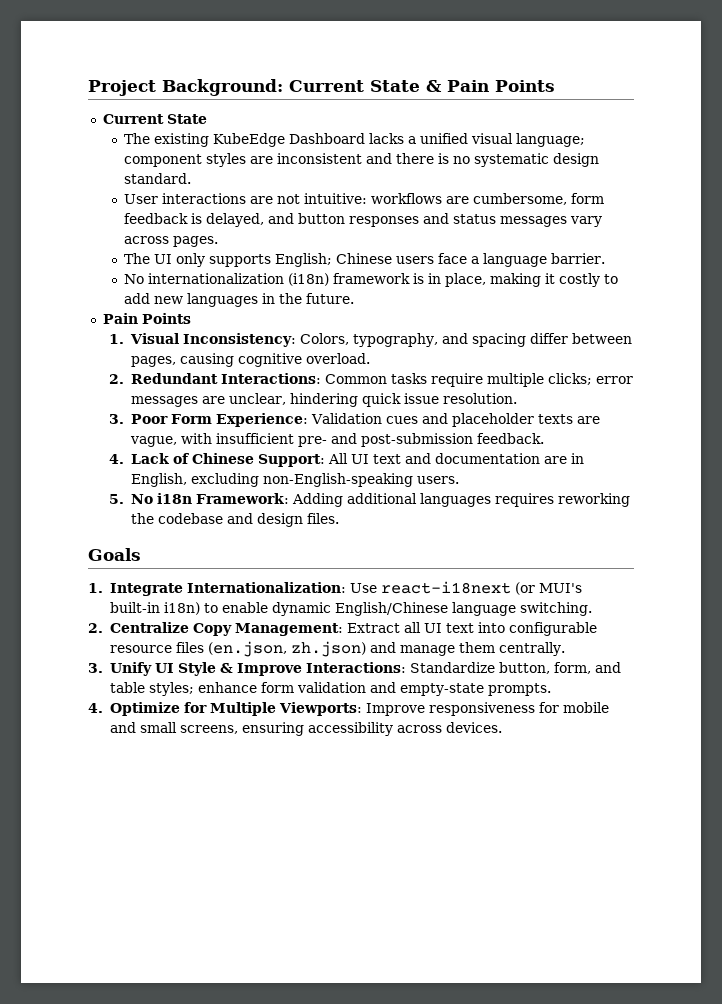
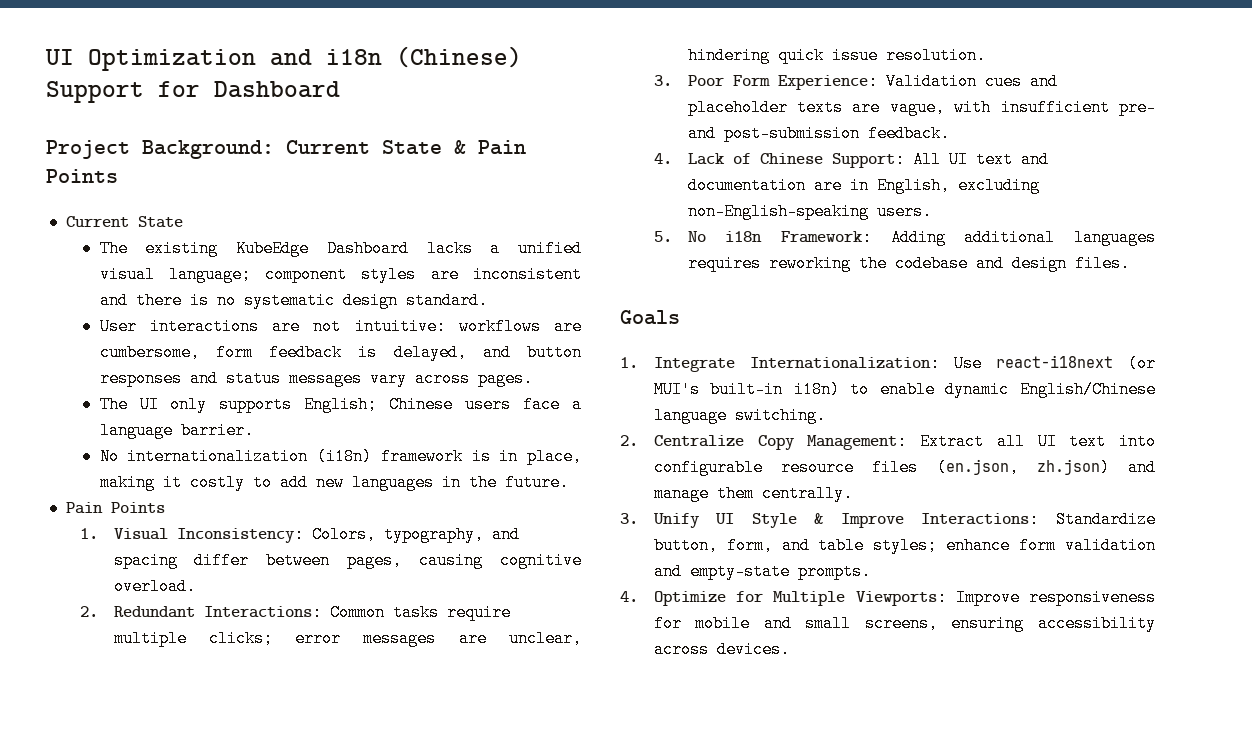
(88, 88) none -> [45,46,522,71] [46,81,340,103] UI Optimization and i18n (Chinese) Support for Dashboard //

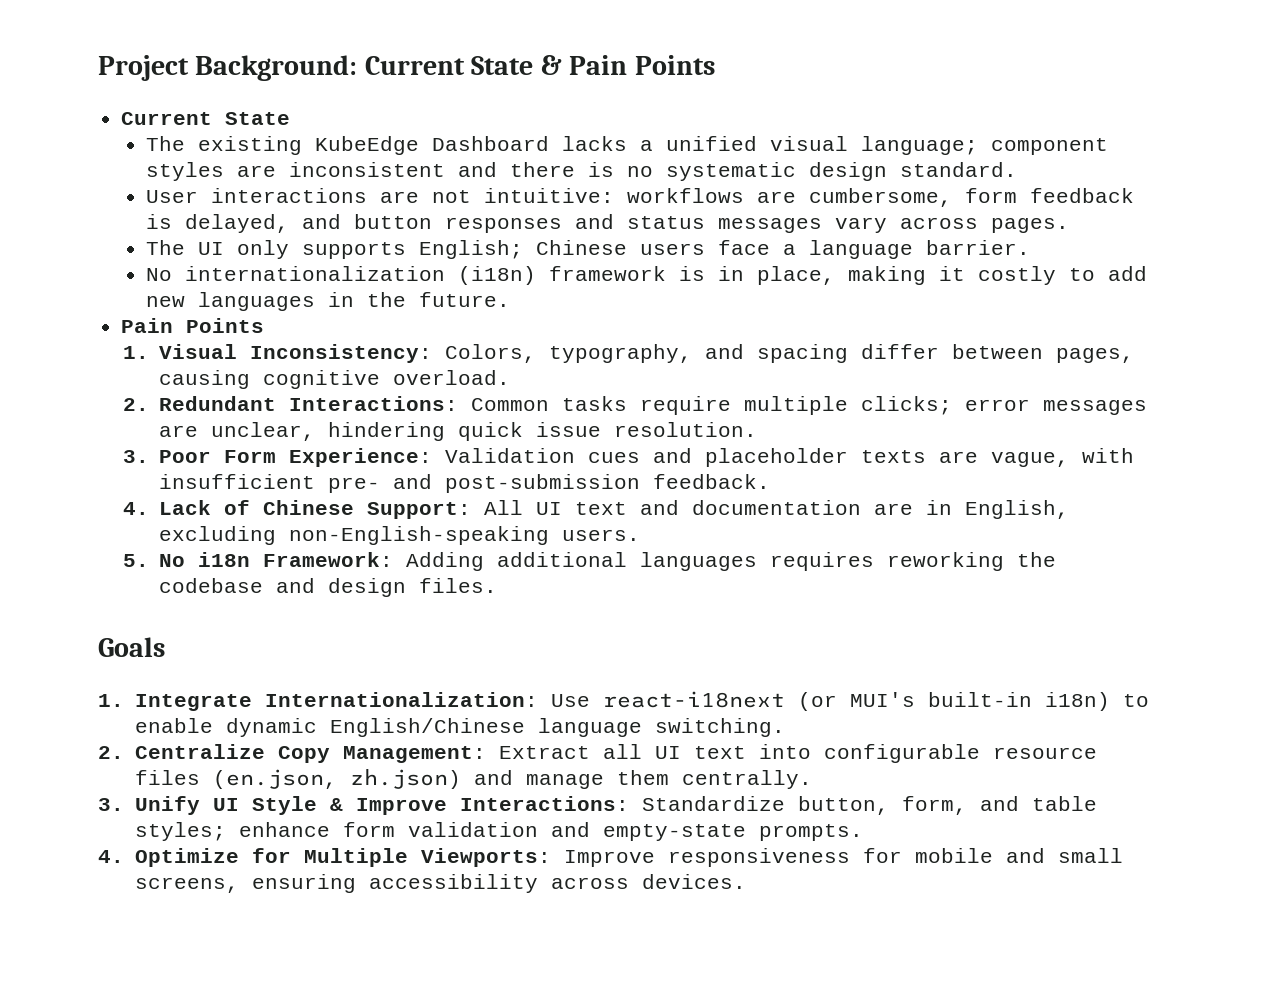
[45,46,522,71] [46,81,340,103] UI Optimization and i18n (Chinese) Support for Dashboard // -> (98, 68) none

